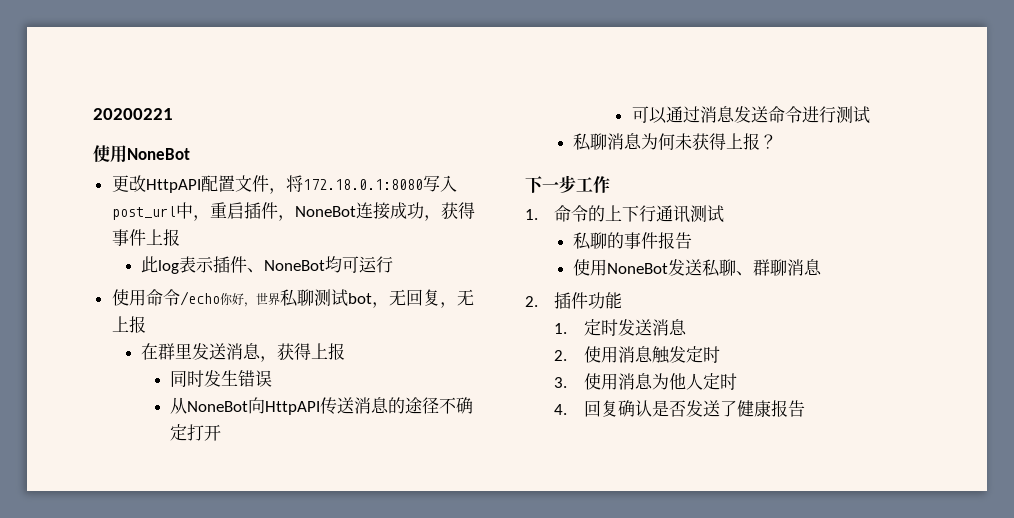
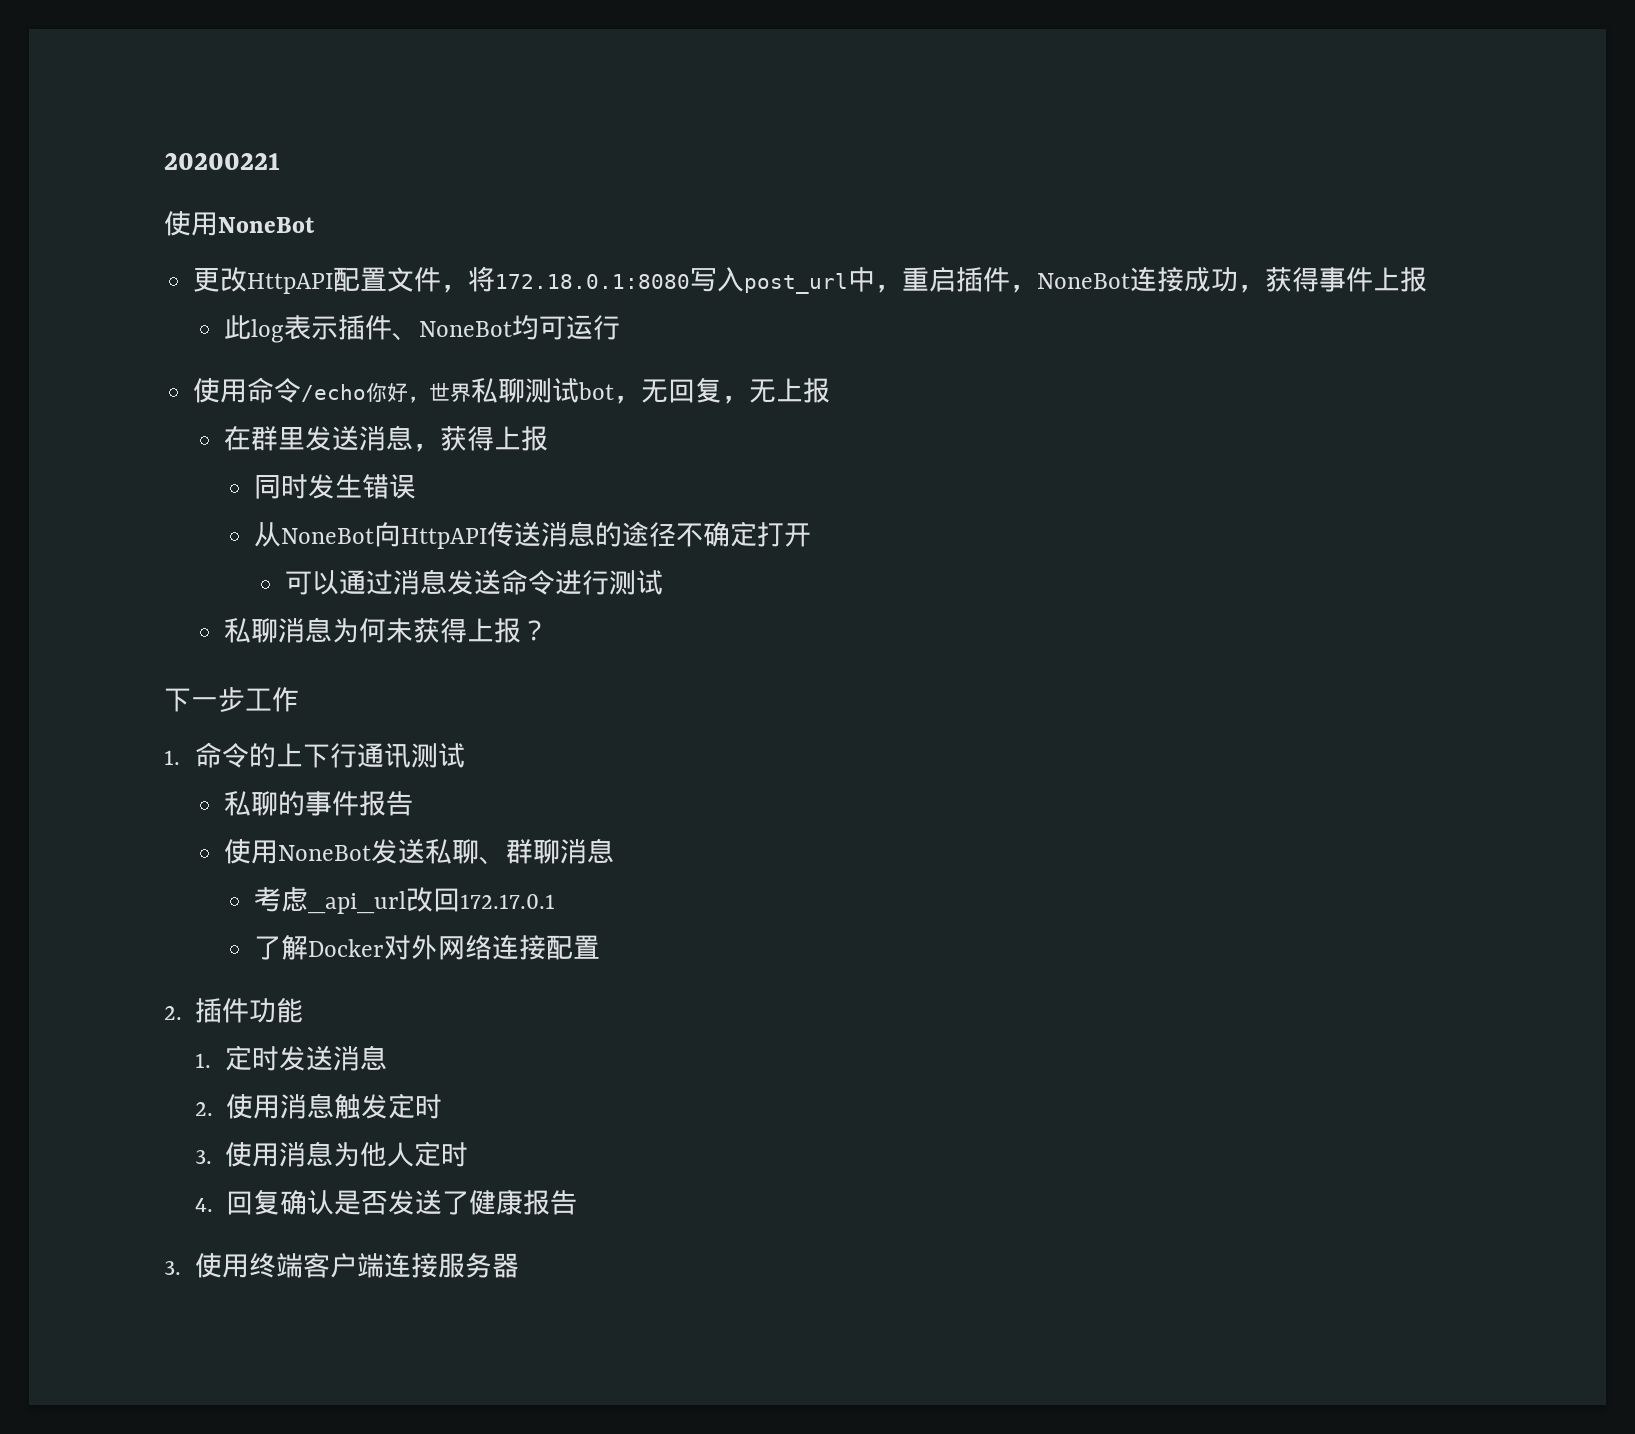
(822, 267) none -> [254,886,556,914] [254,935,601,960] // 考虑_api_url改回172.17.0.1 // 了解Docker对外网络连接配置
(805, 408) none -> [164,1252,519,1278] // 3.使用终端客户端连接服务器

